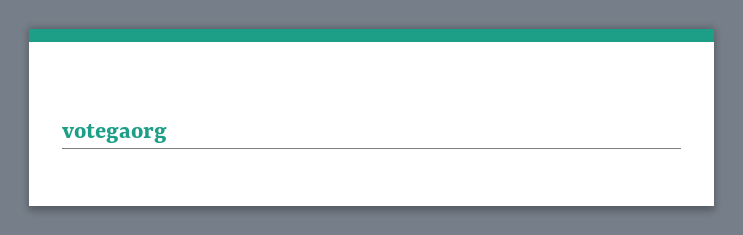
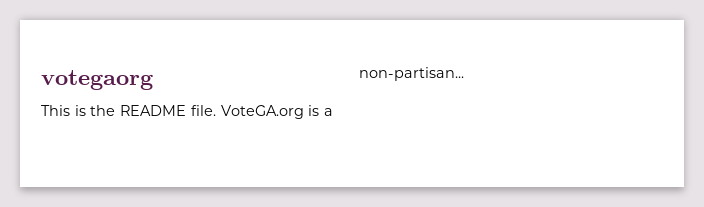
(167, 133) none -> [41,105,333,119] [359,67,464,81] // This is the README file. VoteGA.org is a non-partisan...

